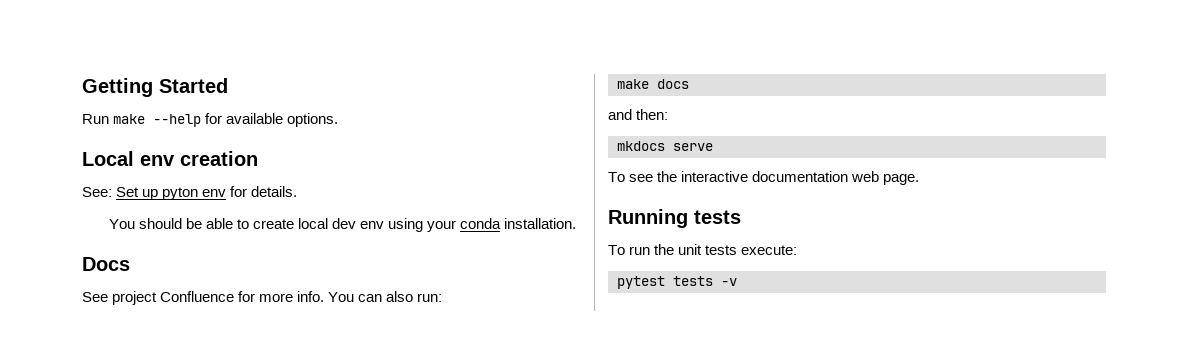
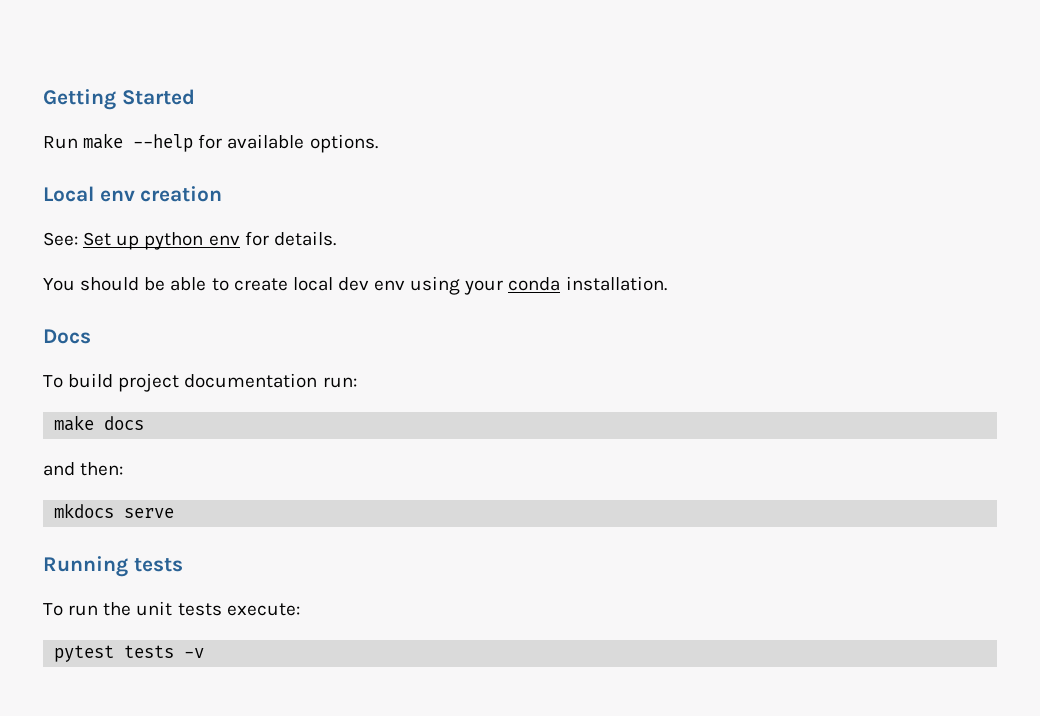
[162,187,199,200] pyton -> [144,232,204,250] python
[82,291,414,305] See project Confluence for more info. You can also -> [43,373,318,392] To build project documentation
[608,171,920,185] // To see the interactive documentation web page. -> (175, 513) none

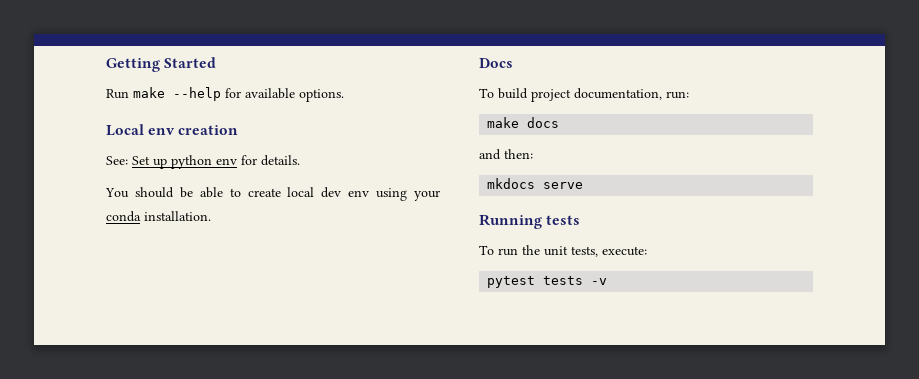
[184,373,318,388] documentation -> [574,88,662,100] documentation,
[177,603,222,616] tests -> [571,246,598,257] tests,

